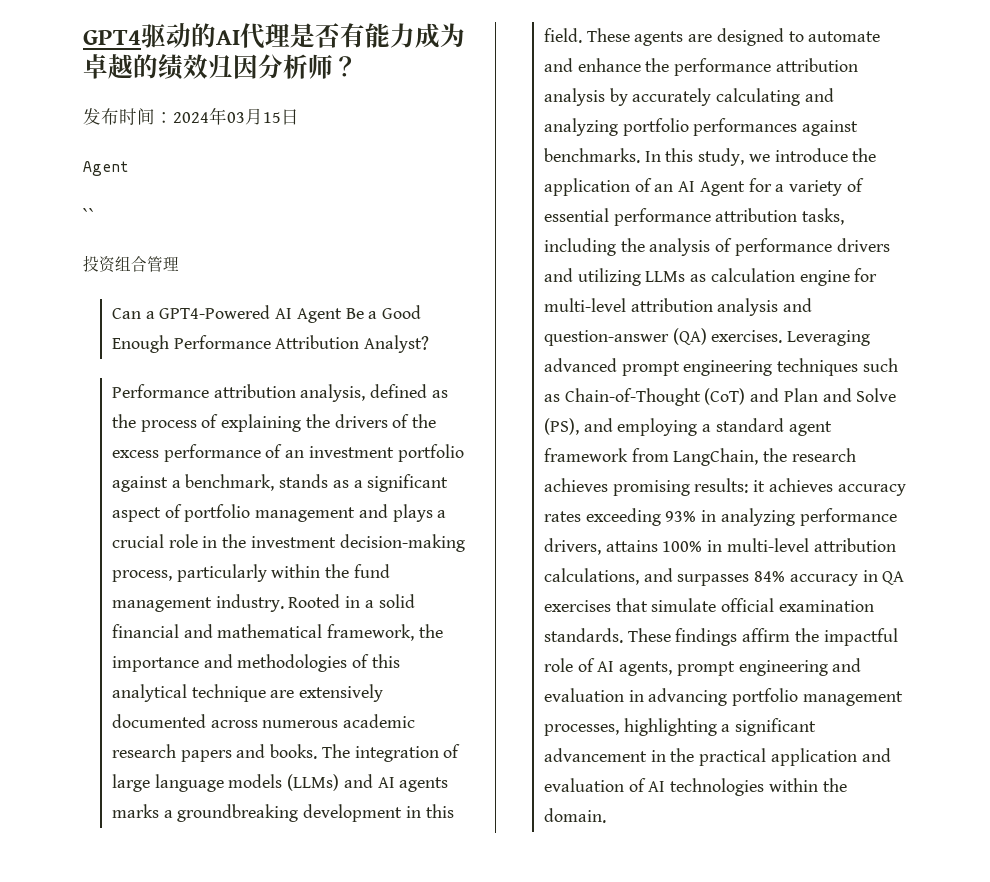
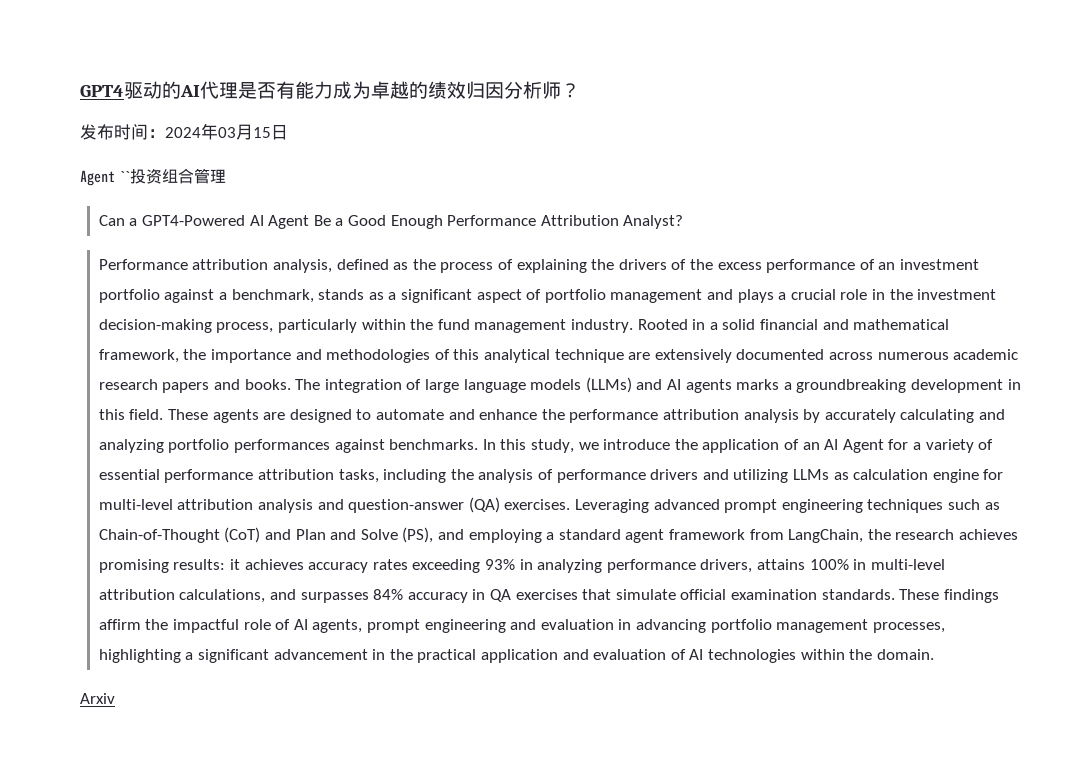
(129, 168) // -> (115, 178) none
(95, 214) // -> (130, 176) none
(607, 815) none -> [80,693,115,704] // Arxiv

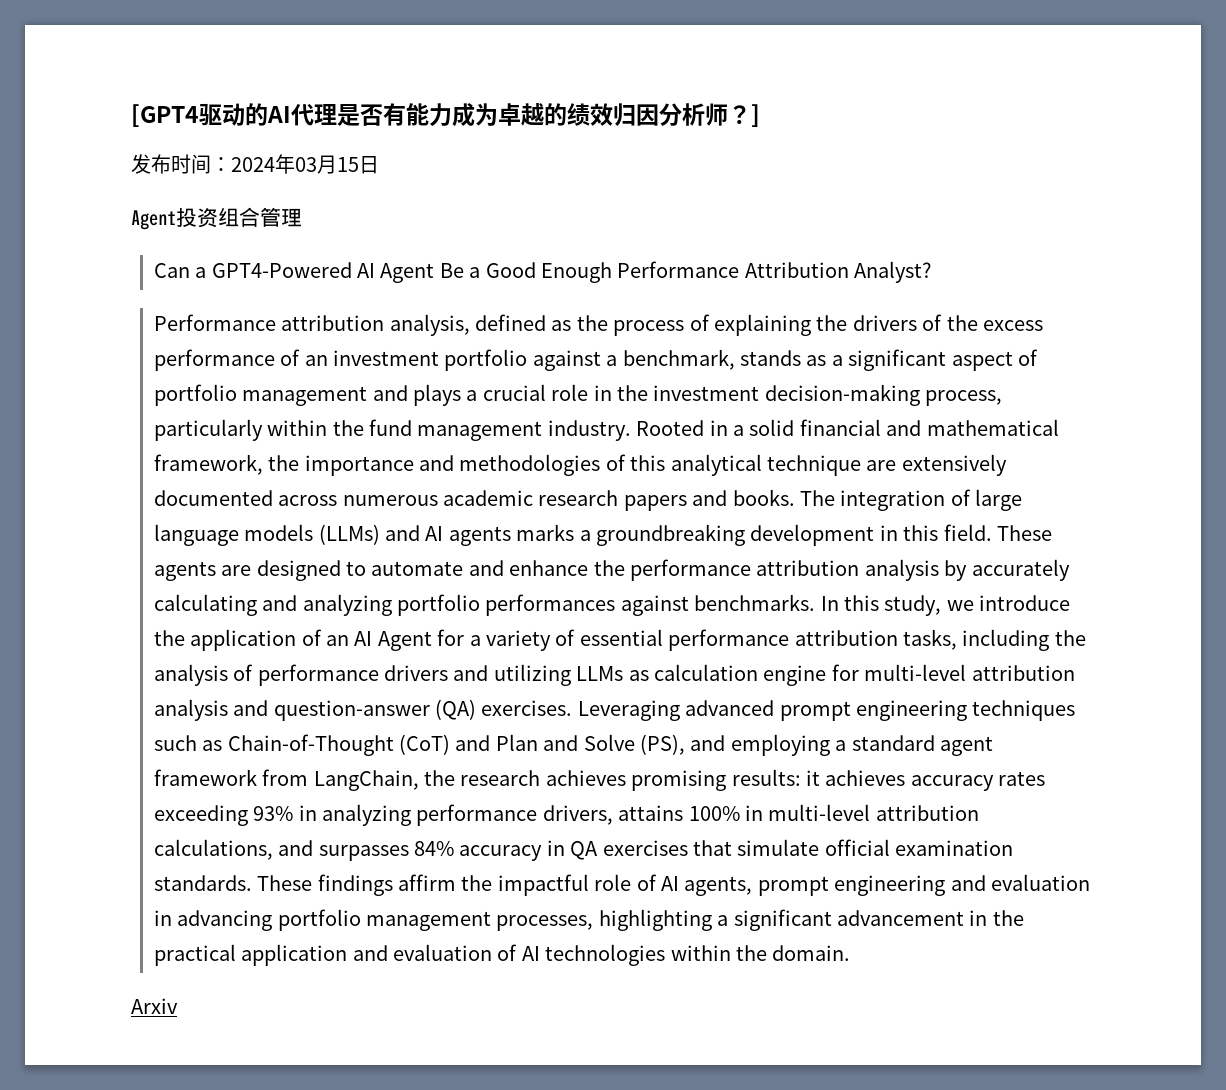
[80,85,124,97] GPT4 -> [131,104,199,127] [GPT4
(580, 90) none -> [751,104,760,127] ]
[119,171,130,182] `` -> (176, 220) none

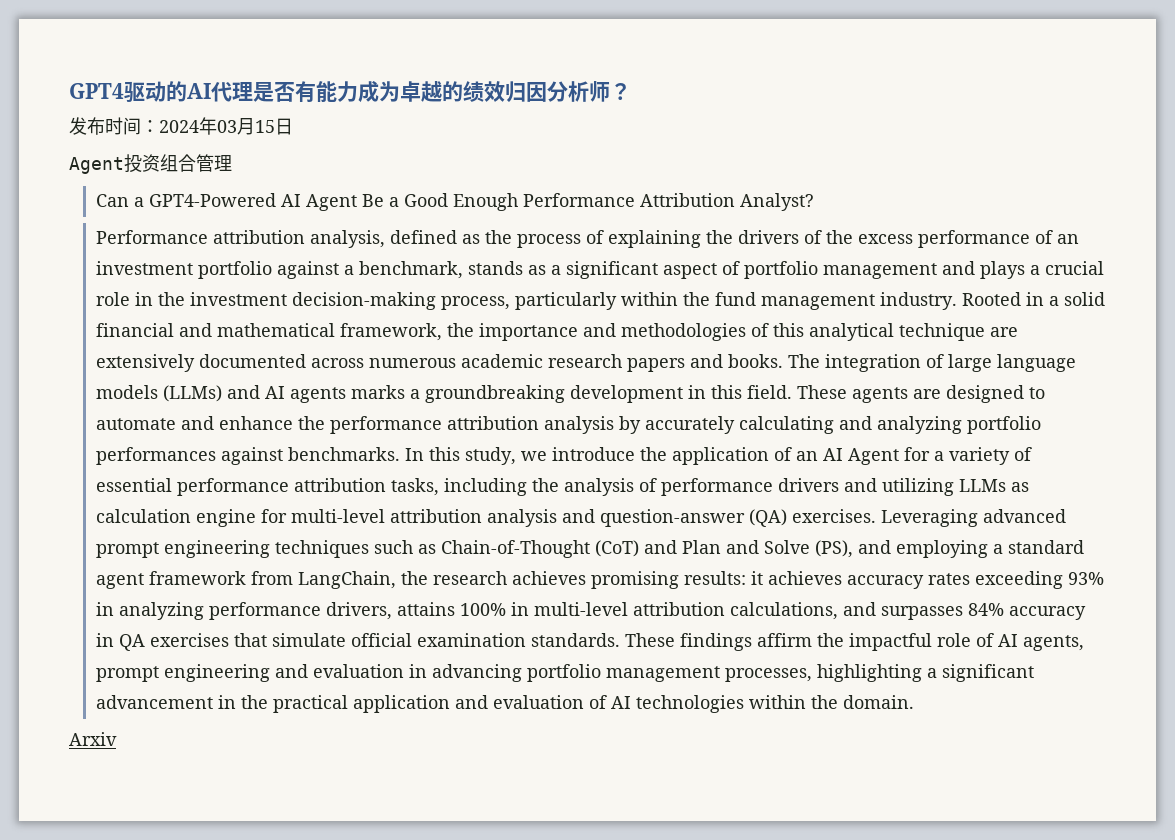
[131,104,199,127] [GPT4 -> [69,83,124,99] GPT4
[751,104,760,127] ] -> (631, 91) none

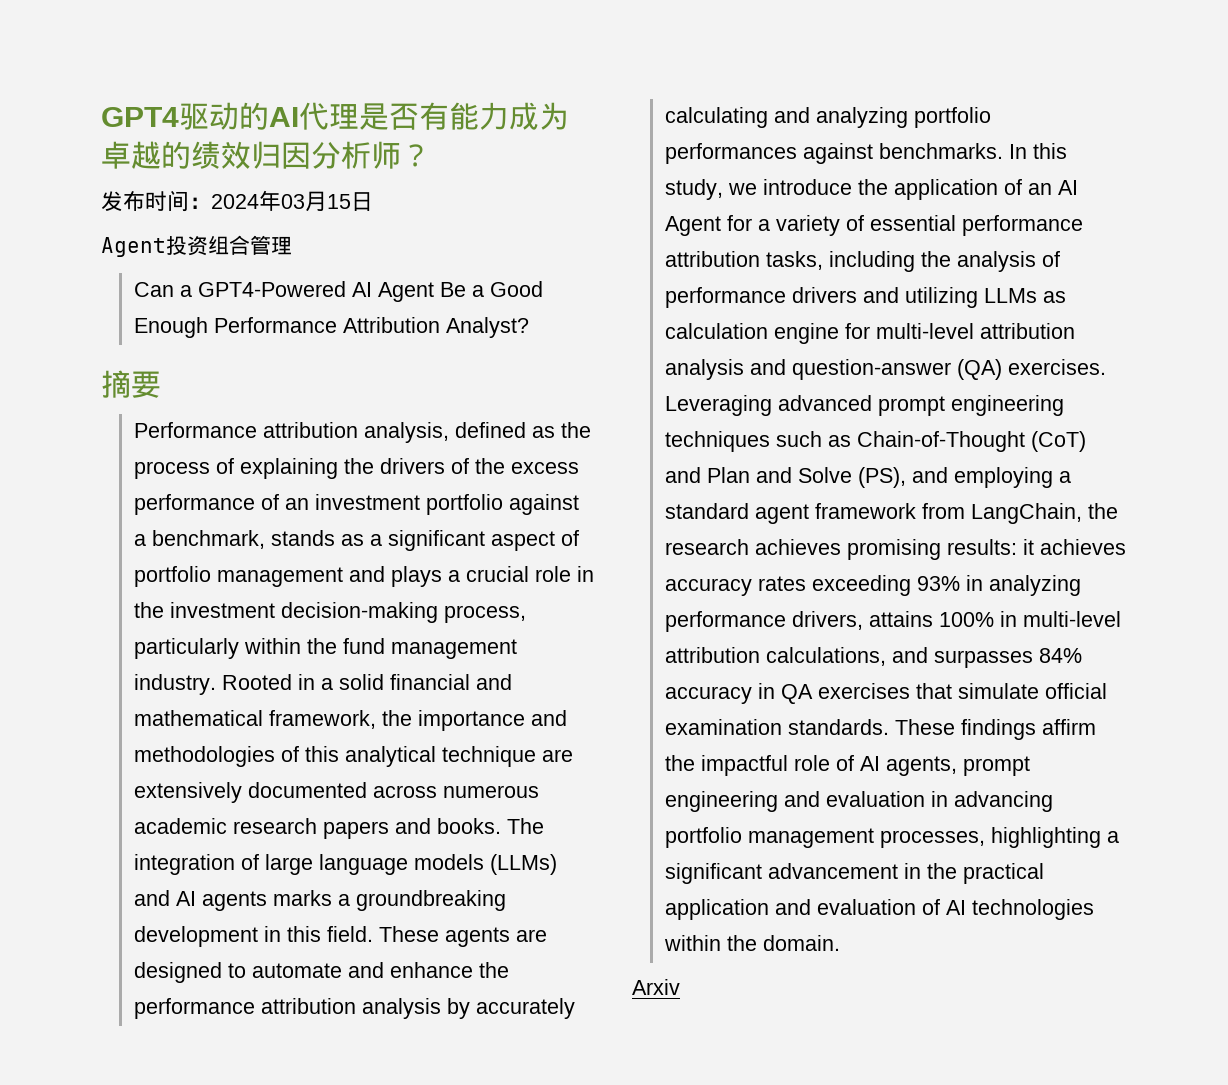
(814, 202) none -> [101,370,161,398] // 摘要

